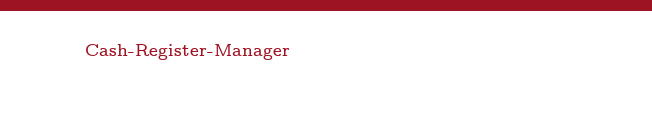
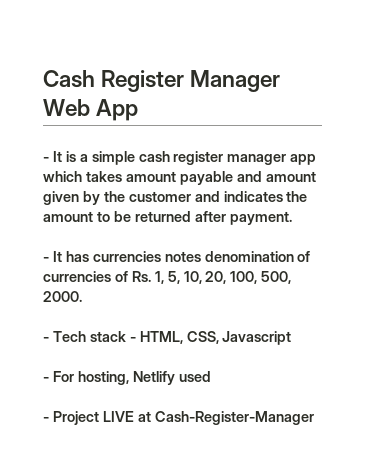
(85, 52) none -> [43,70,281,92] [43,99,139,121] [43,151,317,165] [43,171,316,185] [43,191,308,205] [43,211,292,225] [43,251,311,262] [43,271,292,284] [43,291,82,302] [43,331,292,345] [43,371,211,385] [43,411,151,425] Cash Register Manager Web App // - It is a simple cash register manager app which takes amount payable and amount given by the customer and indicates the amount to be returned after payment. // - It has currencies notes denomination of currencies of Rs. 1, 5, 10, 20, 100, 500, 2000. // - Tech stack - HTML, CSS, Javascript // - For hosting, Netlify used // - Project LIVE at

